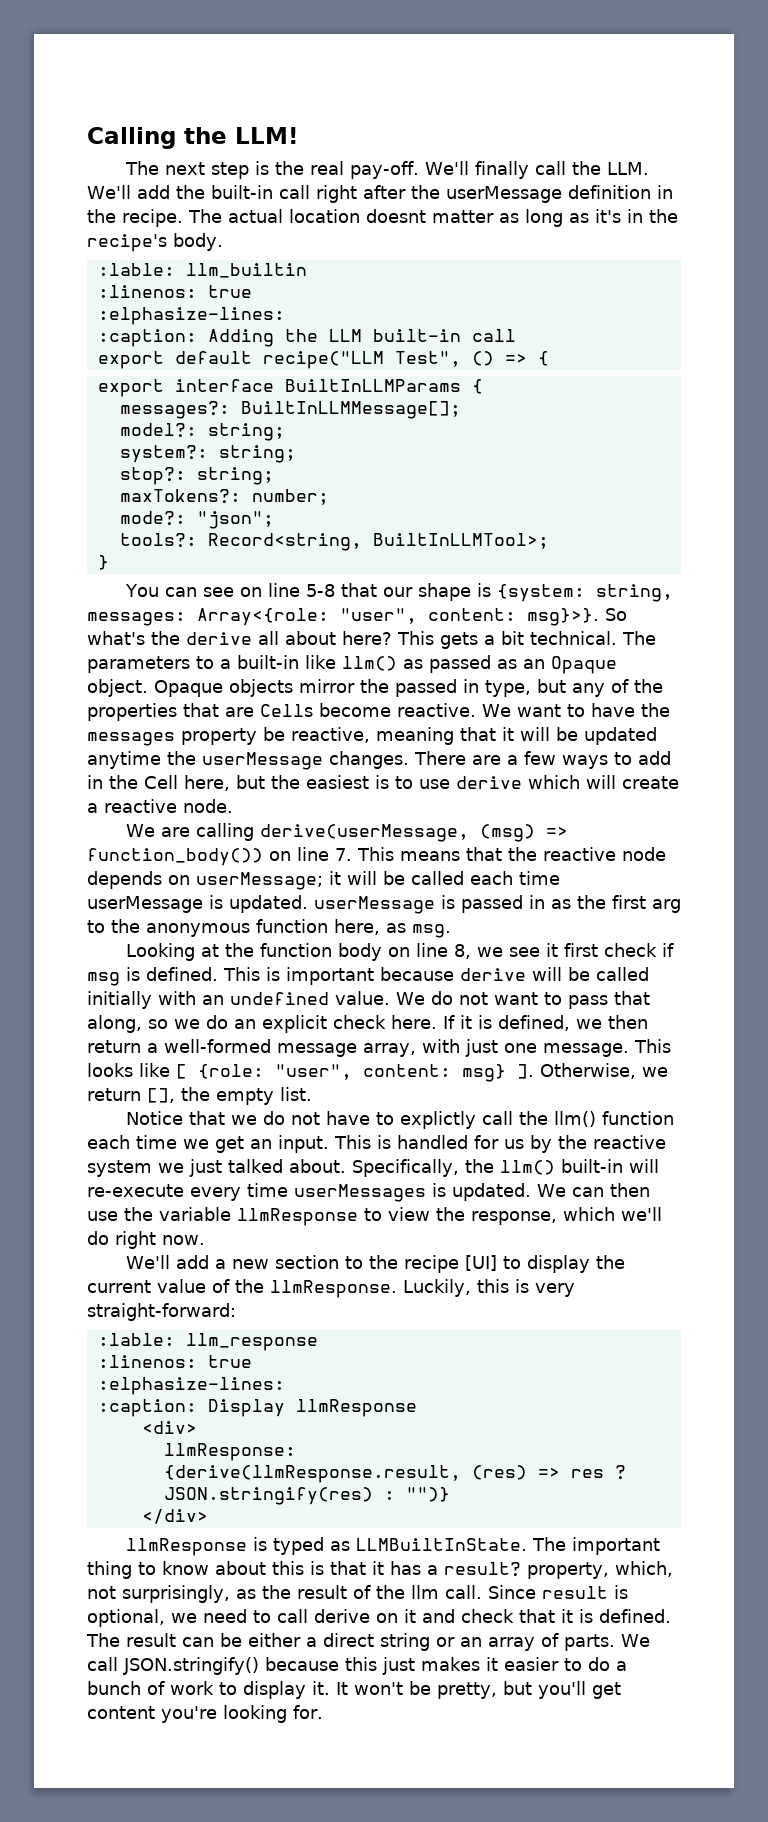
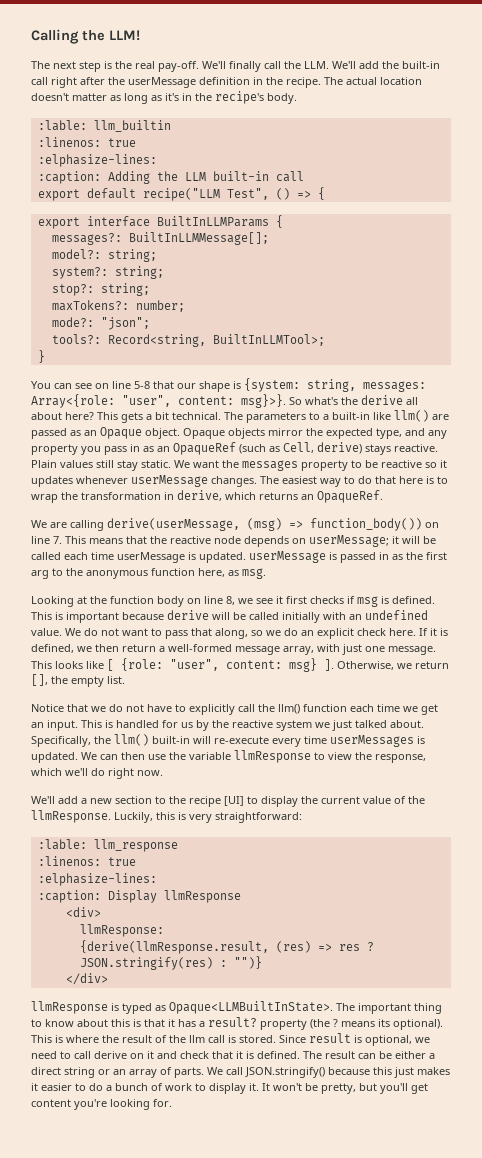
[366,209,426,223] doesnt -> [31,93,69,101] doesn't
[403,659,423,669] as -> [432,414,449,420] are
[395,679,663,697] [87,703,670,721] [87,727,657,746] [87,751,671,770] [87,775,679,791] [87,799,233,813] passed in type, but any of the properties that are Cells become reactive. We want to have the messages property be reactive, meaning that it will be updated anytime the userMessage changes. There are a few ways to add in the Cell here, but the easiest is to use derive which will create a reactive node. -> [326,428,447,439] [31,442,438,455] [31,460,447,471] [31,475,448,487] [31,490,383,503] expected type, and any property you pass in as an OpaqueRef (such as Cell, derive) stays reactive. Plain values still stay static. We want the messages property to be reactive so it updates whenever userMessage changes. The easiest way to do that here is to wrap the transformation in derive, which returns an OpaqueRef.
[604,943,658,957] check -> [310,596,344,604] checks
[400,1111,477,1129] explictly -> [189,704,235,715] explicitly
[87,1303,236,1321] straight-forward: -> [215,812,302,823] straightforward:
[356,1538,528,1551] LLMBuiltInState. -> [169,1001,333,1014] Opaque<LLMBuiltInState>.
[527,1561,673,1579] [87,1585,256,1603] property, which, not surprisingly, as -> [260,1019,443,1030] [31,1035,99,1043] property (the ? means its optional). This is where
[445,1585,482,1599] call. -> [208,1035,276,1043] call is stored.

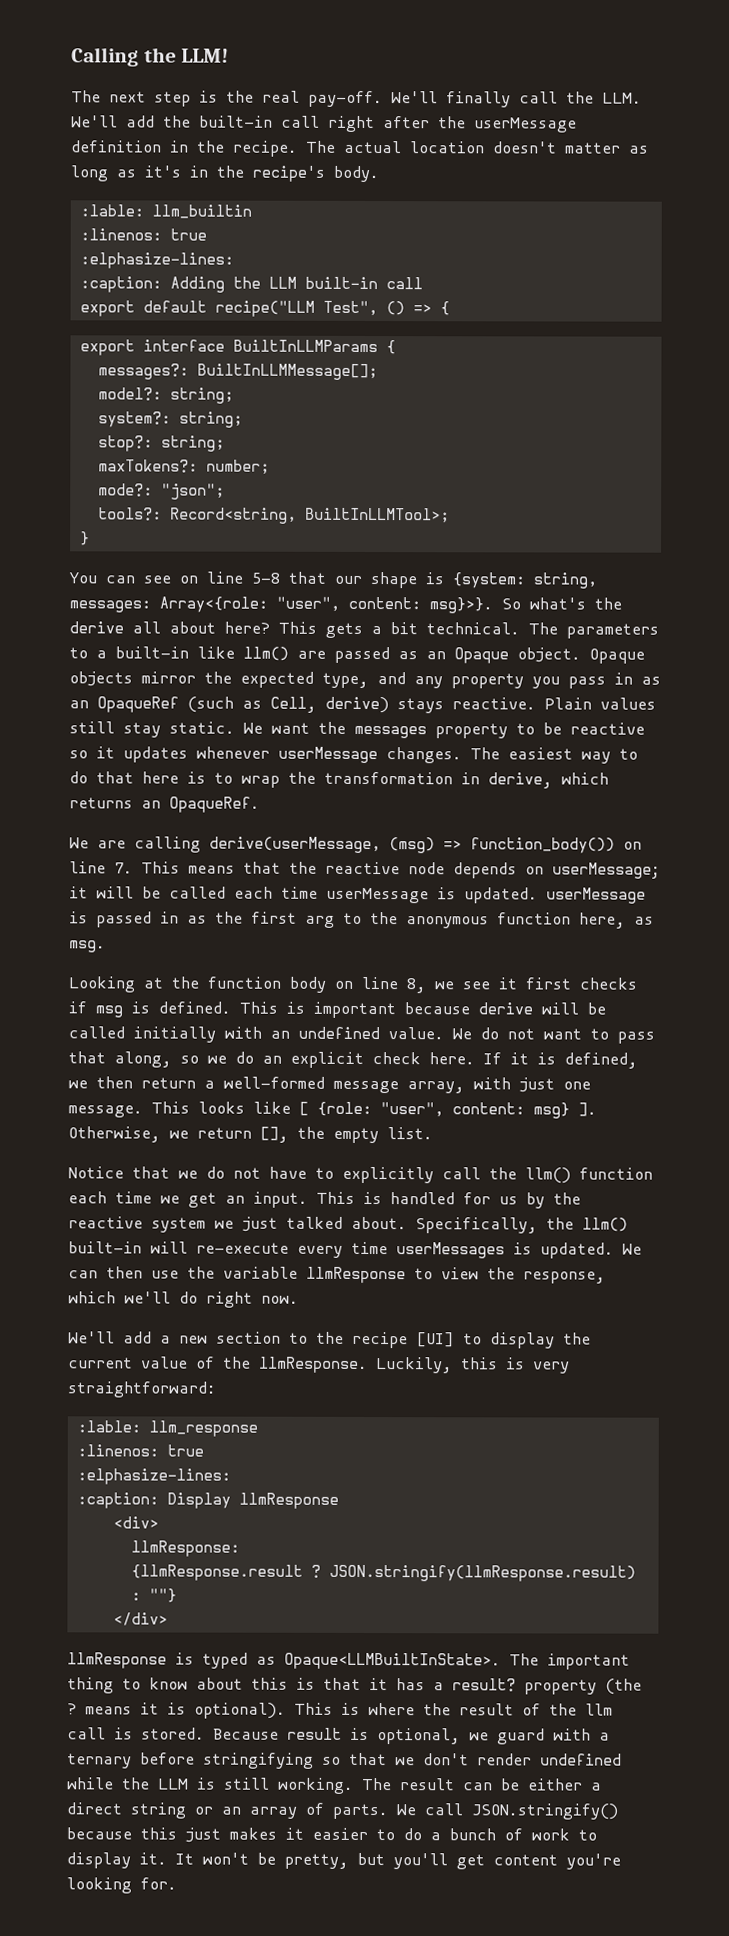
[79,940,374,954] [79,956,262,970] {derive(llmResponse.result, (res) => res ? JSON.stringify(res) : "")} -> [130,1564,636,1582] [130,1588,177,1603] {llmResponse.result ? JSON.stringify(llmResponse.result) : ""}
[378,1019,390,1027] its -> [140,1702,186,1715] it is
[279,1035,306,1043] Since -> [213,1728,279,1740] Because
[31,1051,300,1059] need to call derive on it and check that it is defined. -> [497,1728,610,1745] [67,1752,622,1769] [66,1777,354,1794] guard with a ternary before stringifying so that we don't render undefined while the LLM is still working.

